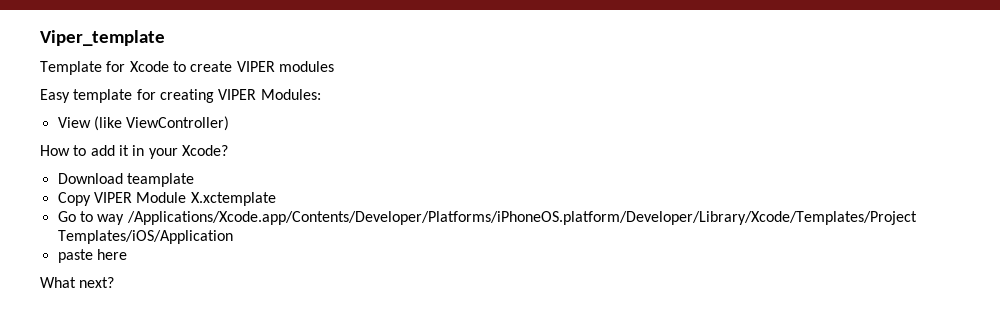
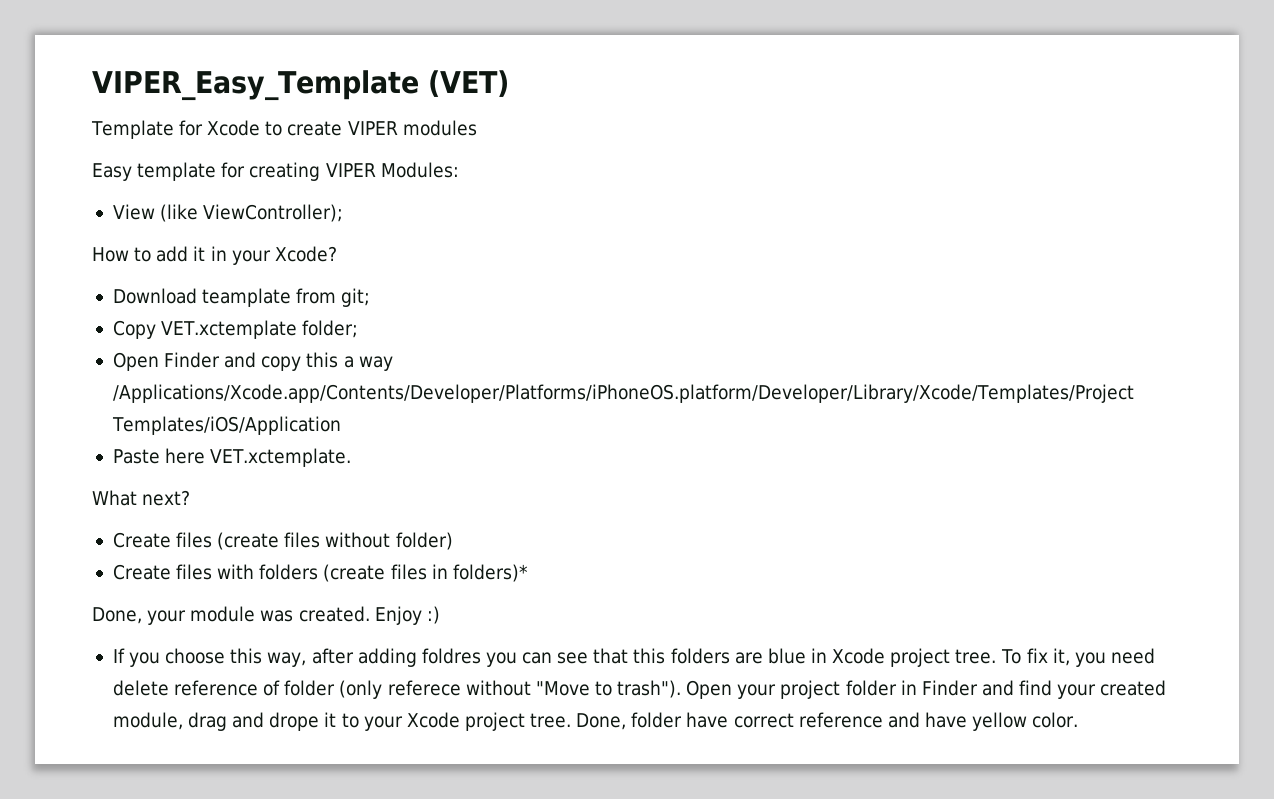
[40,30,165,46] Viper_template -> [92,70,509,101] VIPER_Easy_Template (VET)
[126,116,230,131] ViewController) -> [203,204,344,222] ViewController);
(194, 180) none -> [296,288,371,307] from git;
[93,192,276,206] [57,211,93,222] VIPER Module X.xctemplate // Go to -> [161,320,359,339] [112,352,354,371] VET.xctemplate folder; // Open Finder and copy this a
[57,249,93,263] paste -> [112,449,160,464] Paste
(127, 254) none -> [210,448,352,467] VET.xctemplate.
(115, 282) none -> [112,532,453,550] [112,564,528,582] [92,606,440,625] [112,648,1155,667] [112,680,1167,699] [112,712,1079,731] // Create files (create files without folder) // Create files with folders (create files in folders)* // Done, your module was created. Enjoy :) // If you choose this way, after adding foldres you can see that this folders are blue in Xcode project tree. To fix it, you need delete reference of folder (only referece without "Move to trash"). Open your project folder in Finder and find your created module, drag and drope it to your Xcode project tree. Done, folder have correct reference and have yellow color.

